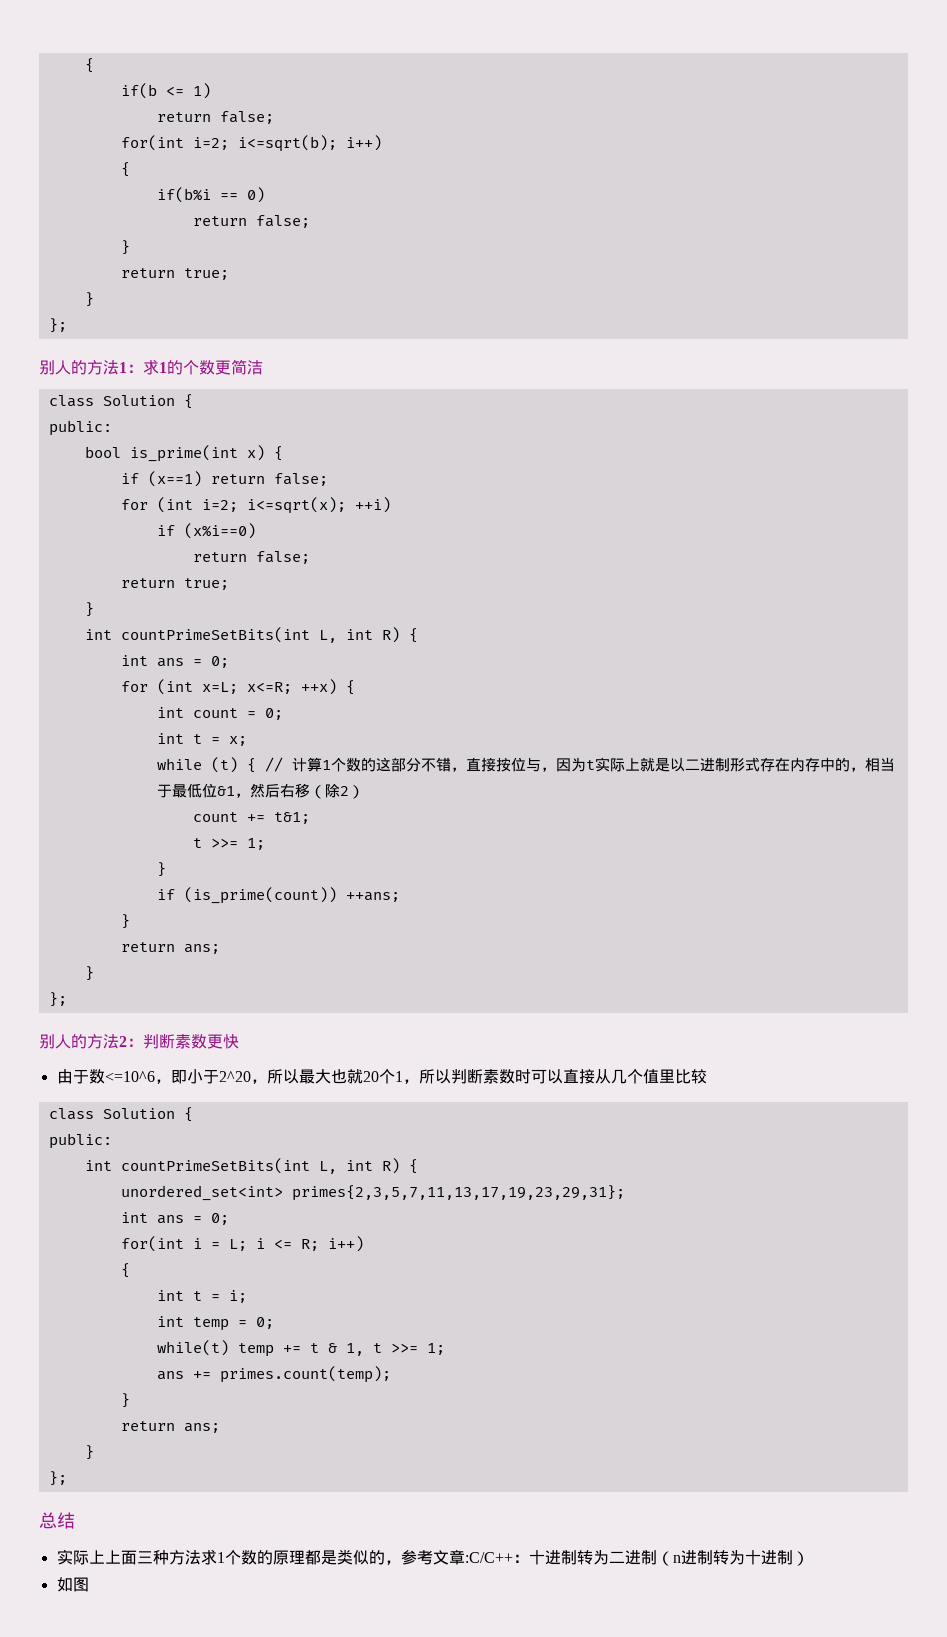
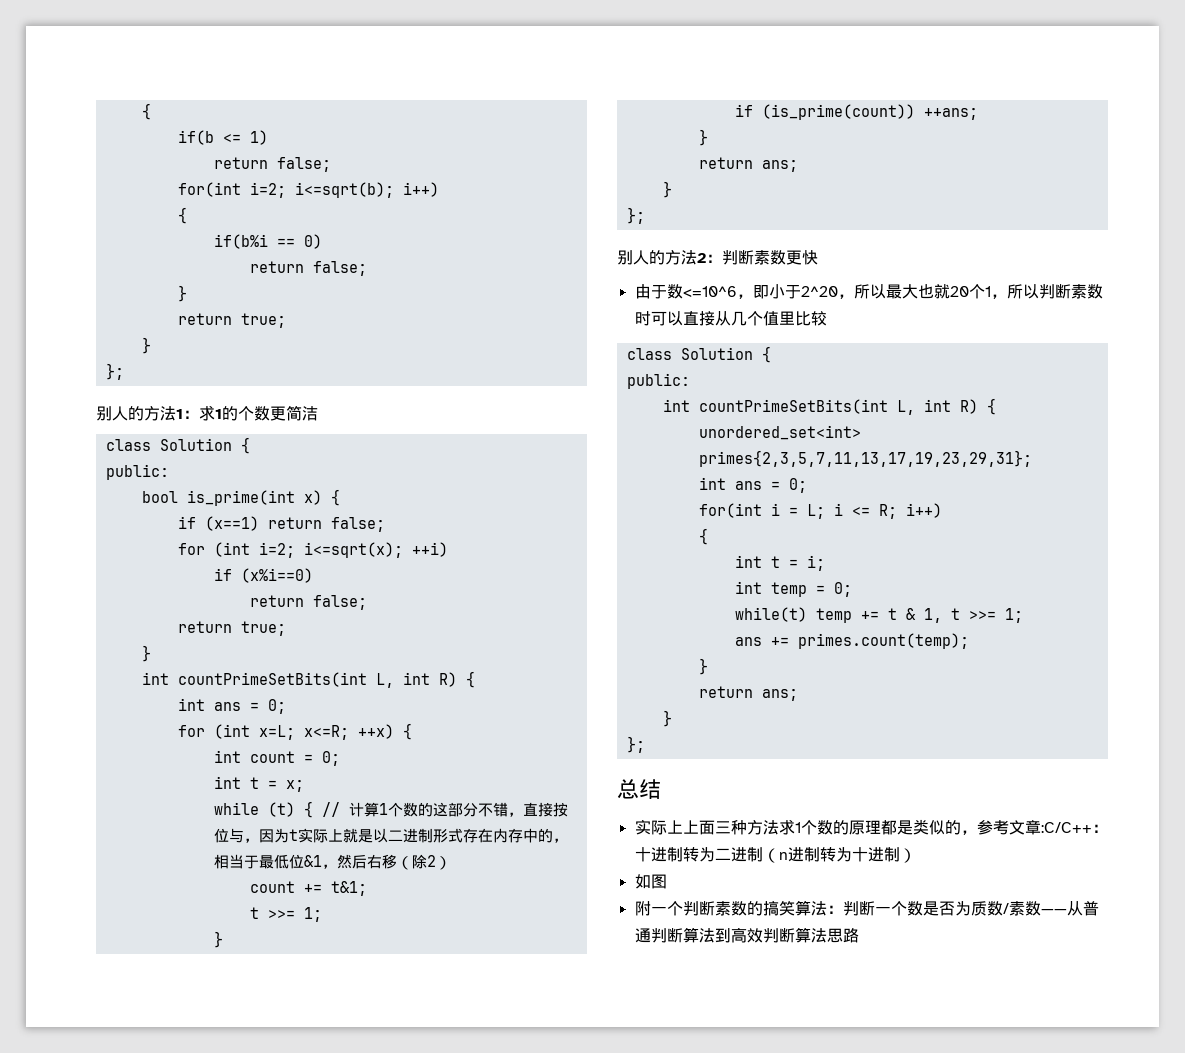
(89, 1584) none -> [634,900,1099,916] [634,927,859,943] // 附一个判断素数的搞笑算法：判断一个数是否为质数/素数——从普通判断算法到高效判断算法思路

